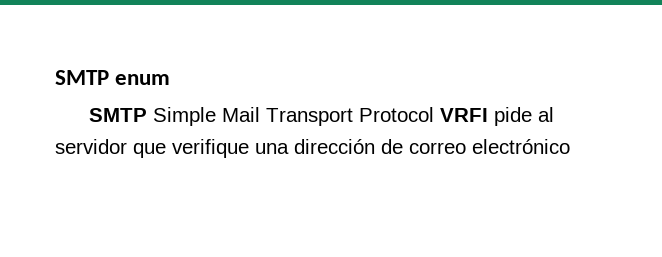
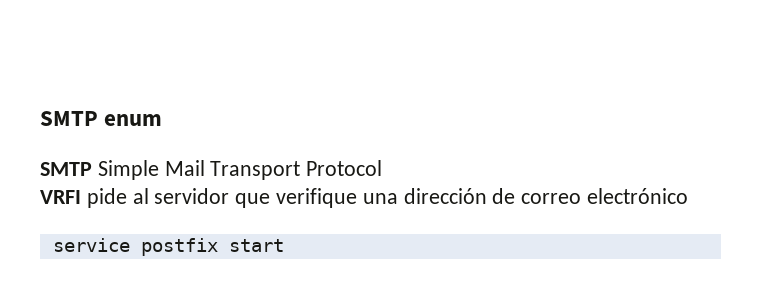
(434, 114) none -> (383, 168) //
(570, 146) none -> [52,238,284,256] // service postfix start

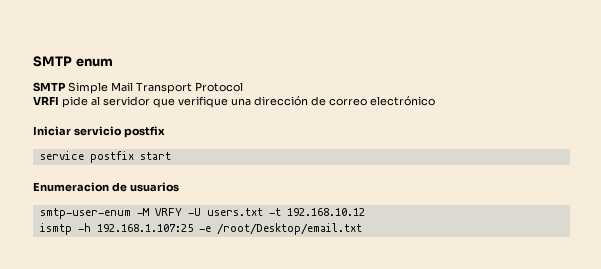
(689, 196) none -> [33,126,165,138] // Iniciar servicio postfix
(284, 245) none -> [33,182,179,192] [39,208,365,219] [39,223,362,235] // Enumeracion de usuarios // smtp-user-enum -M VRFY -U users.txt -t 192.168.10.12 // ismtp -h 192.168.1.107:25 -e /root/Desktop/email.txt

